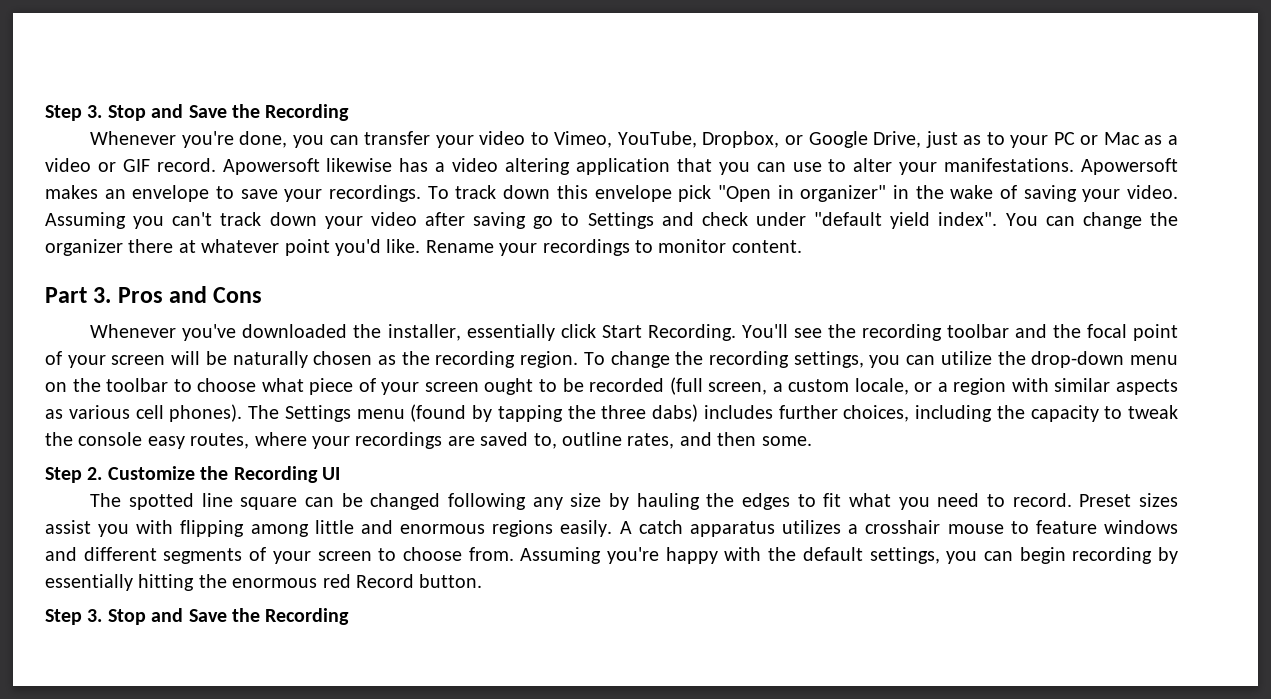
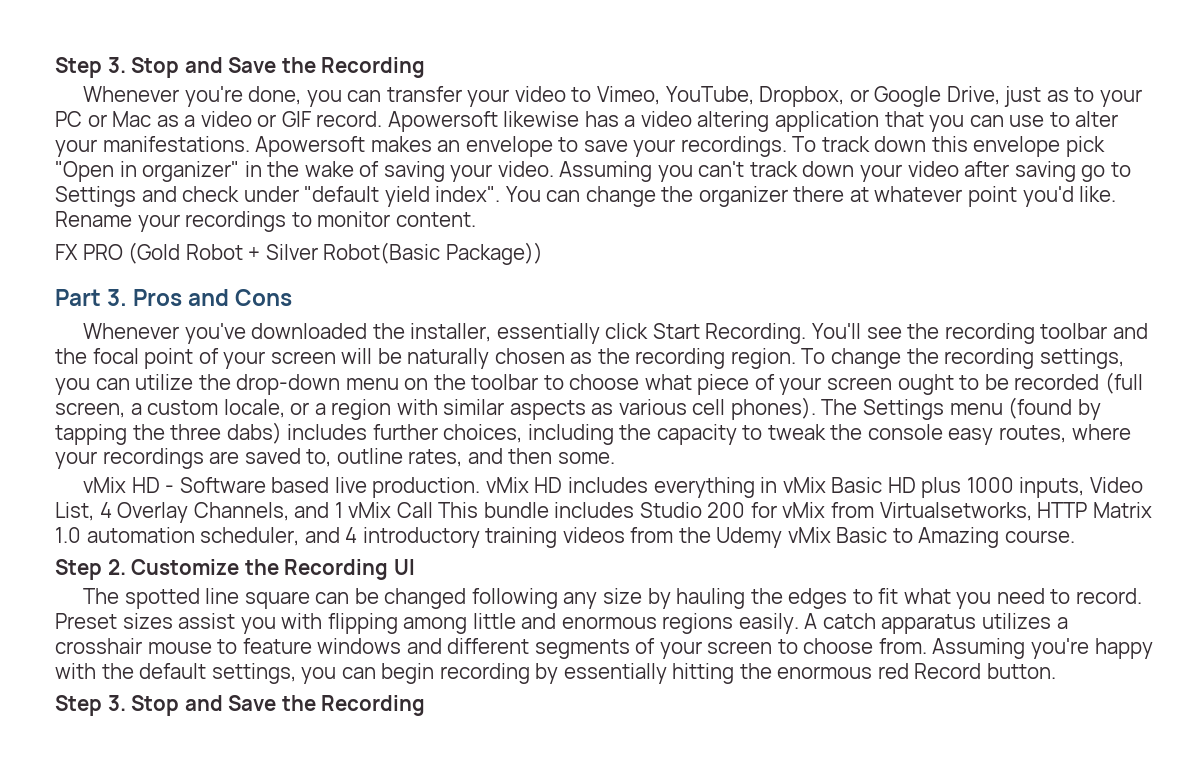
(802, 246) none -> [55,242,543,265] // FX PRO (Gold Robot + Silver Robot(Basic Package))
(812, 441) none -> [83,477,1143,498] [55,502,1152,523] [55,527,1076,548] // vMix HD - Software based live production. vMix HD includes everything in vMix Basic HD plus 1000 inputs, Video List, 4 Overlay Channels, and 1 vMix Call This bundle includes Studio 200 for vMix from Virtualsetworks, HTTP Matrix 1.0 automation scheduler, and 4 introductory training videos from the Udemy vMix Basic to Amazing course.

